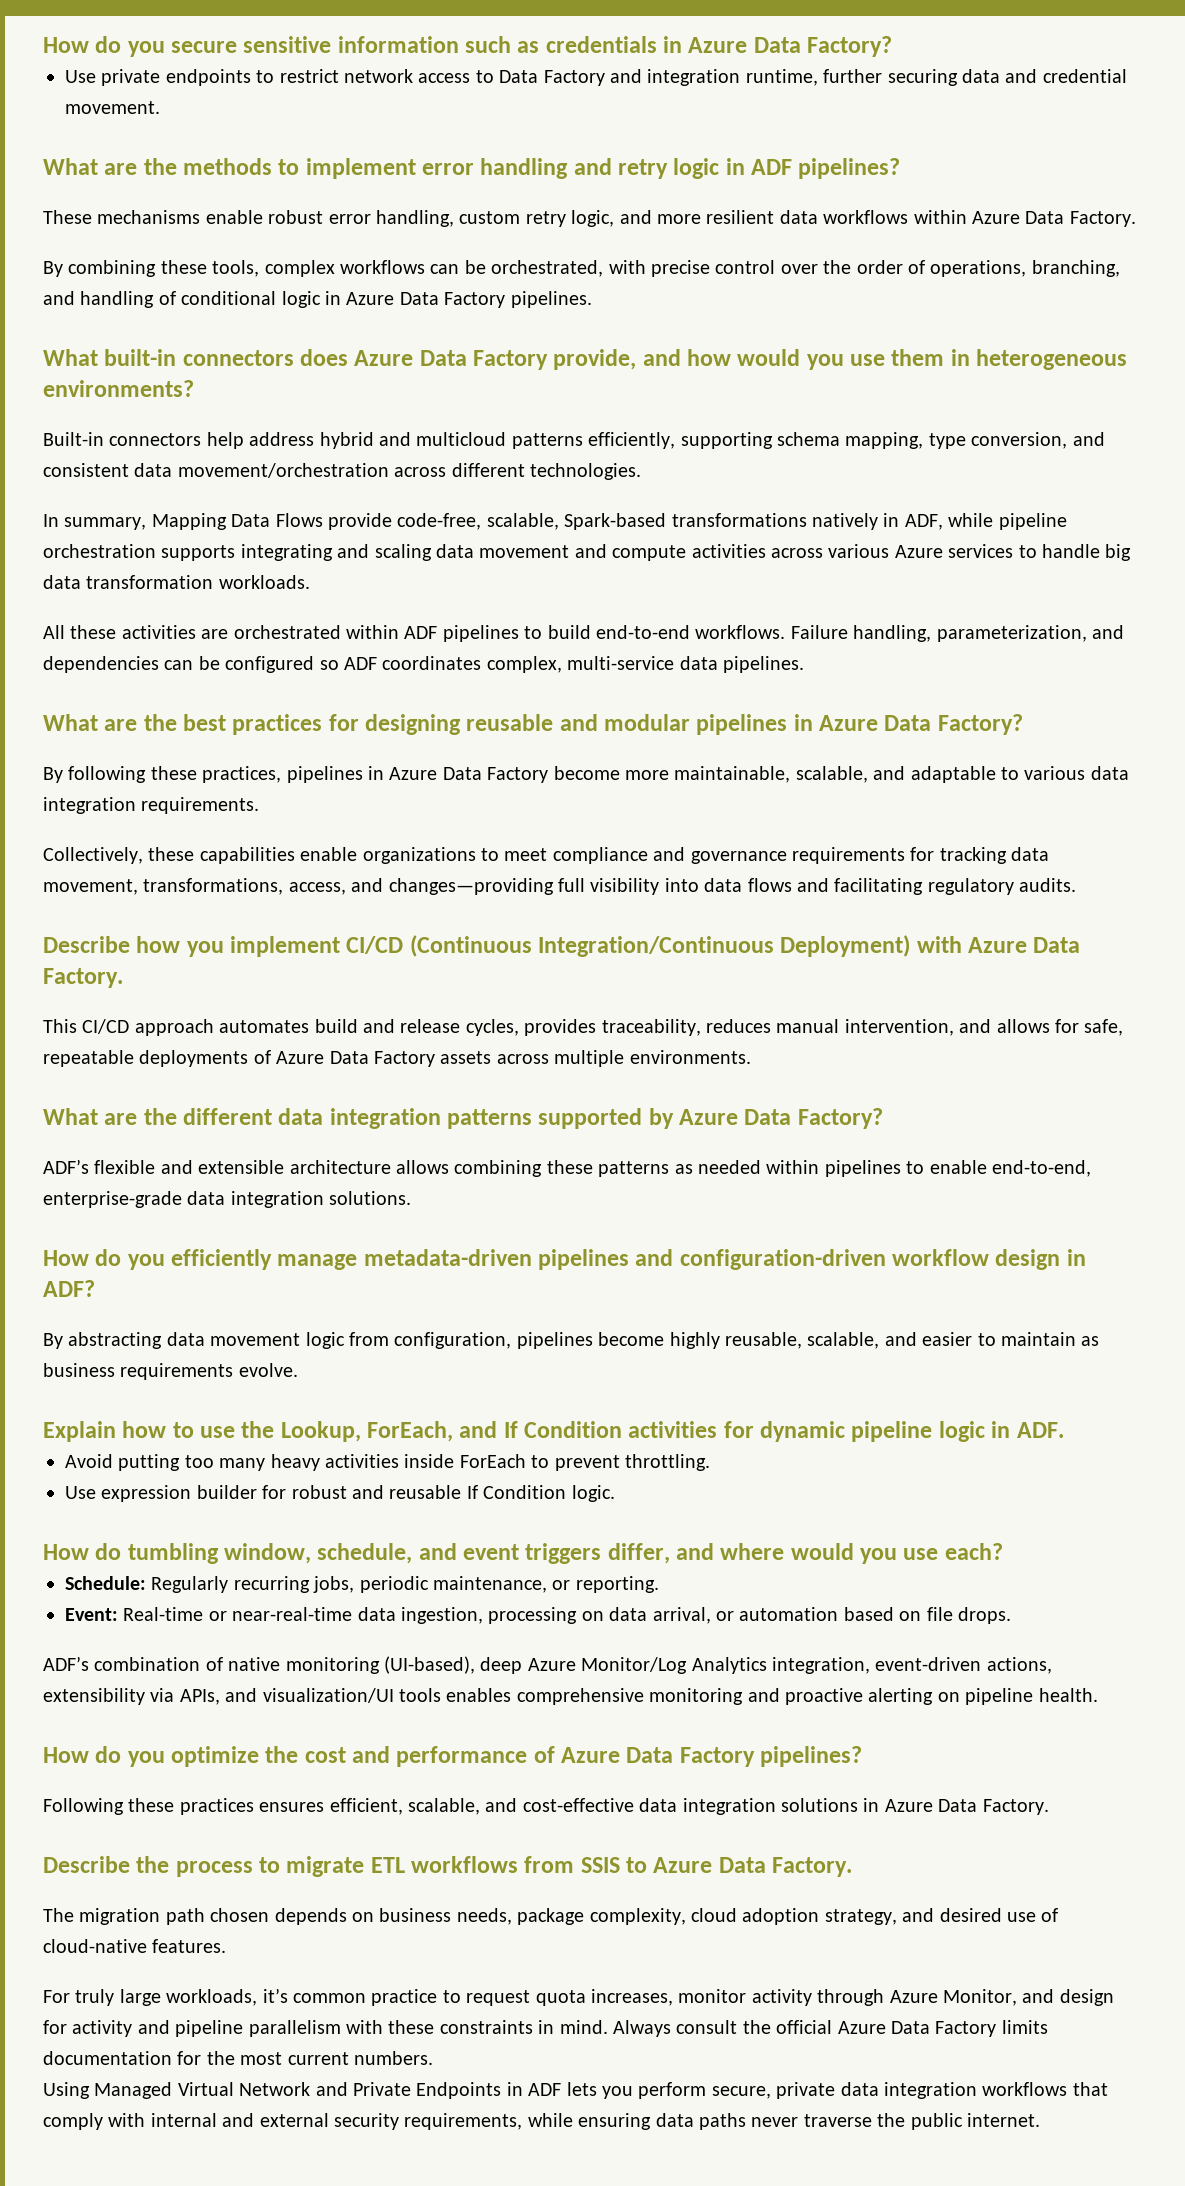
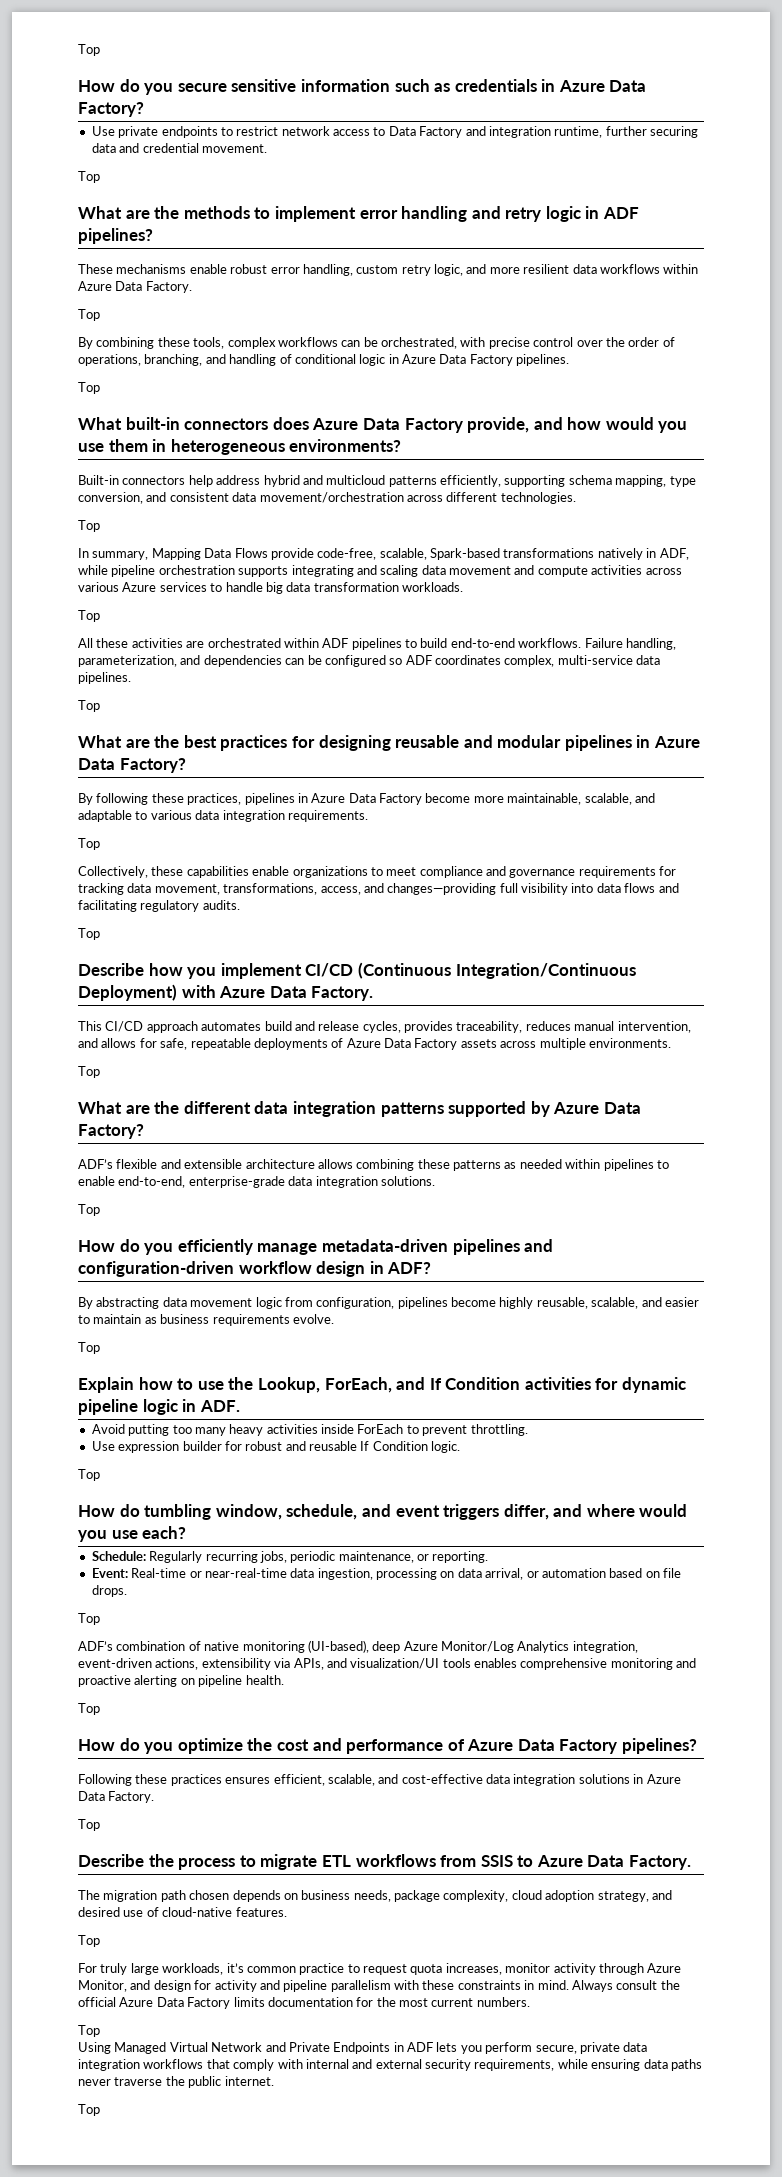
(43, 45) none -> [78,44,100,56] Top //
(160, 107) none -> [78,171,100,183] // Top
(1136, 219) none -> [78,309,100,321] // Top
(592, 299) none -> [78,382,100,394] // Top
(641, 471) none -> [78,520,100,532] // Top
(310, 582) none -> [78,610,100,622] // Top
(804, 664) none -> [78,700,100,712] // Top
(260, 805) none -> [78,838,100,850] // Top
(1077, 885) none -> [78,928,100,940] // Top
(751, 1057) none -> [78,1066,100,1078] // Top
(412, 1198) none -> [78,1204,100,1216] // Top
(298, 1370) none -> [78,1342,100,1354] // Top
(615, 1493) none -> [78,1469,100,1481] // Top
(1011, 1615) none -> [78,1613,100,1625] // Top
(1098, 1695) none -> [78,1703,100,1715] // Top
(1049, 1807) none -> [78,1819,100,1831] // Top
(227, 1946) none -> [78,1935,100,1947] // Top
(433, 2058) none -> [78,2025,100,2037] // Top
(1040, 2120) none -> [78,2104,100,2116] // Top

